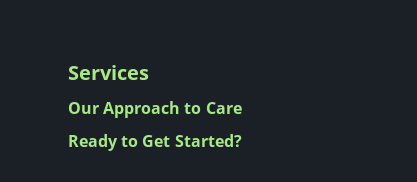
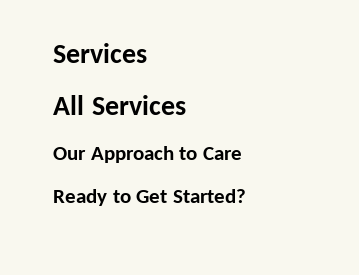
[68,65,149,80] Services -> [53,43,147,63] [53,95,186,115] Services // All Services

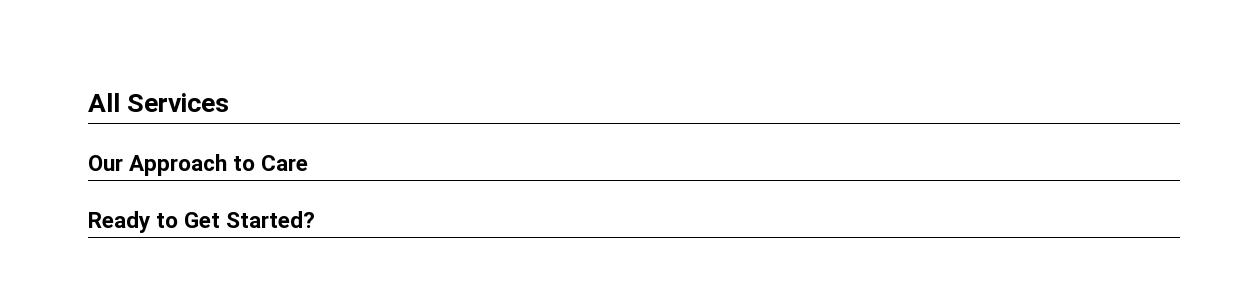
[53,43,147,63] Services // -> (88, 102) none

